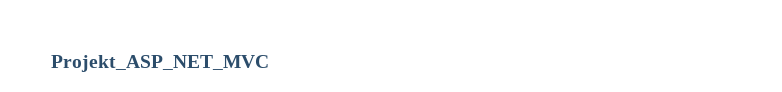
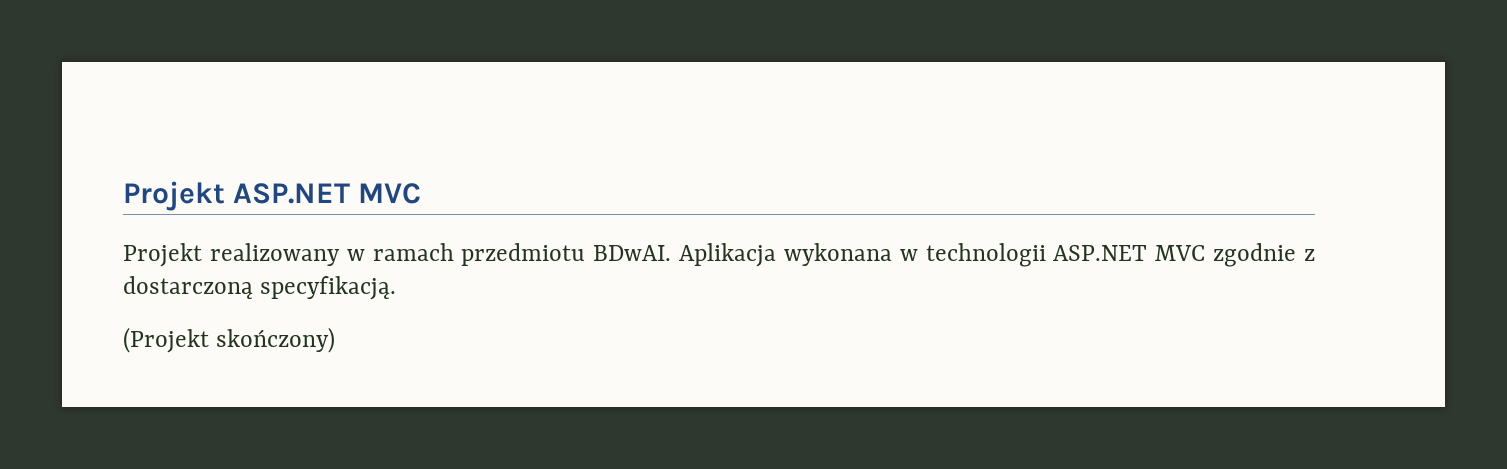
[51,55,269,72] Projekt_ASP_NET_MVC -> [123,181,422,211] [123,243,1315,267] [123,276,397,300] [123,327,336,353] Projekt ASP.NET MVC // Projekt realizowany w ramach przedmiotu BDwAI. Aplikacja wykonana w technologii ASP.NET MVC zgodnie z dostarczoną specyfikacją. // (Projekt skończony)

